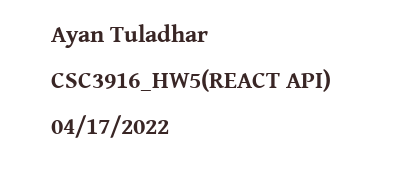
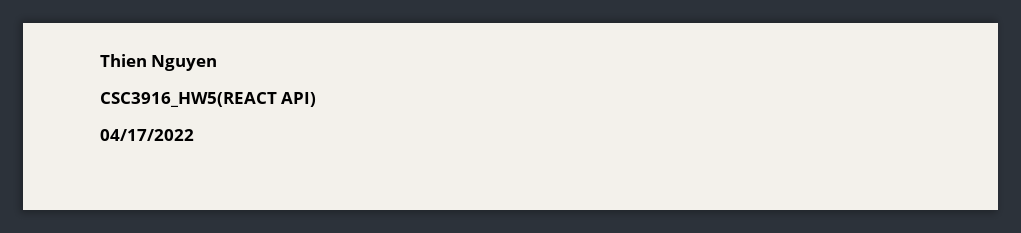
[51,24,209,48] Ayan Tuladhar -> [100,54,218,71] Thien Nguyen

